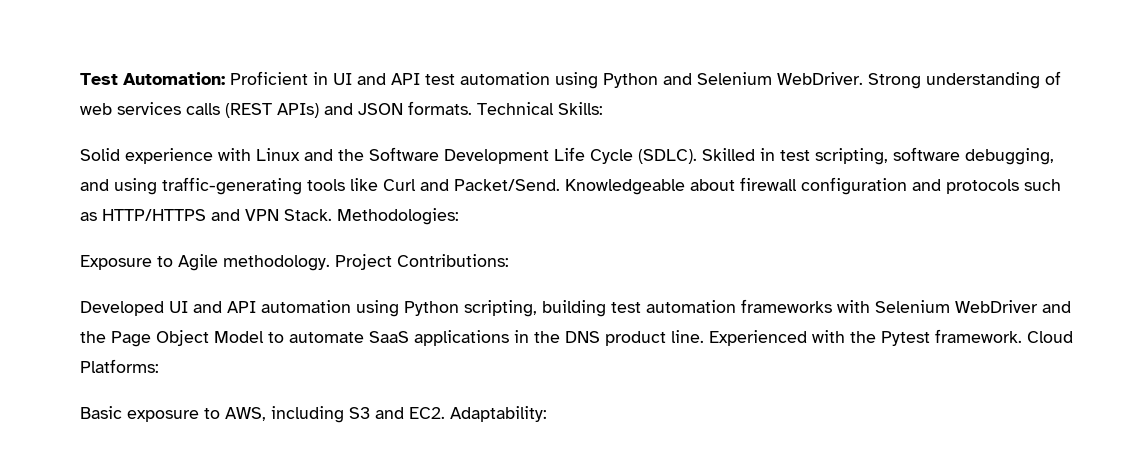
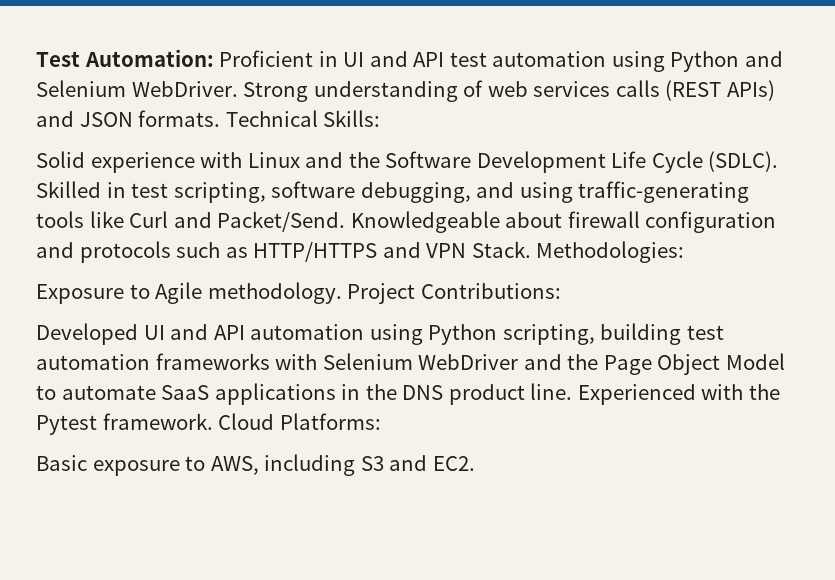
[450,406,547,422] Adaptability: -> (475, 463) none

